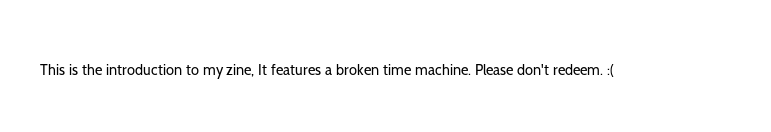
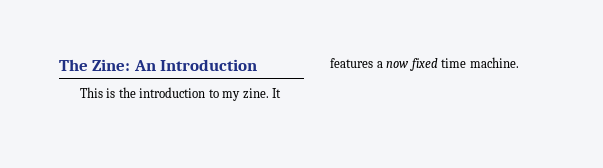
(40, 69) none -> [59,59,258,71] The Zine: An Introduction //
[226,64,255,77] zine, -> [242,88,269,99] zine.
[336,64,614,77] broken time machine. Please don't redeem. :( -> [386,57,519,71] now fixed time machine.

